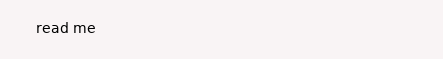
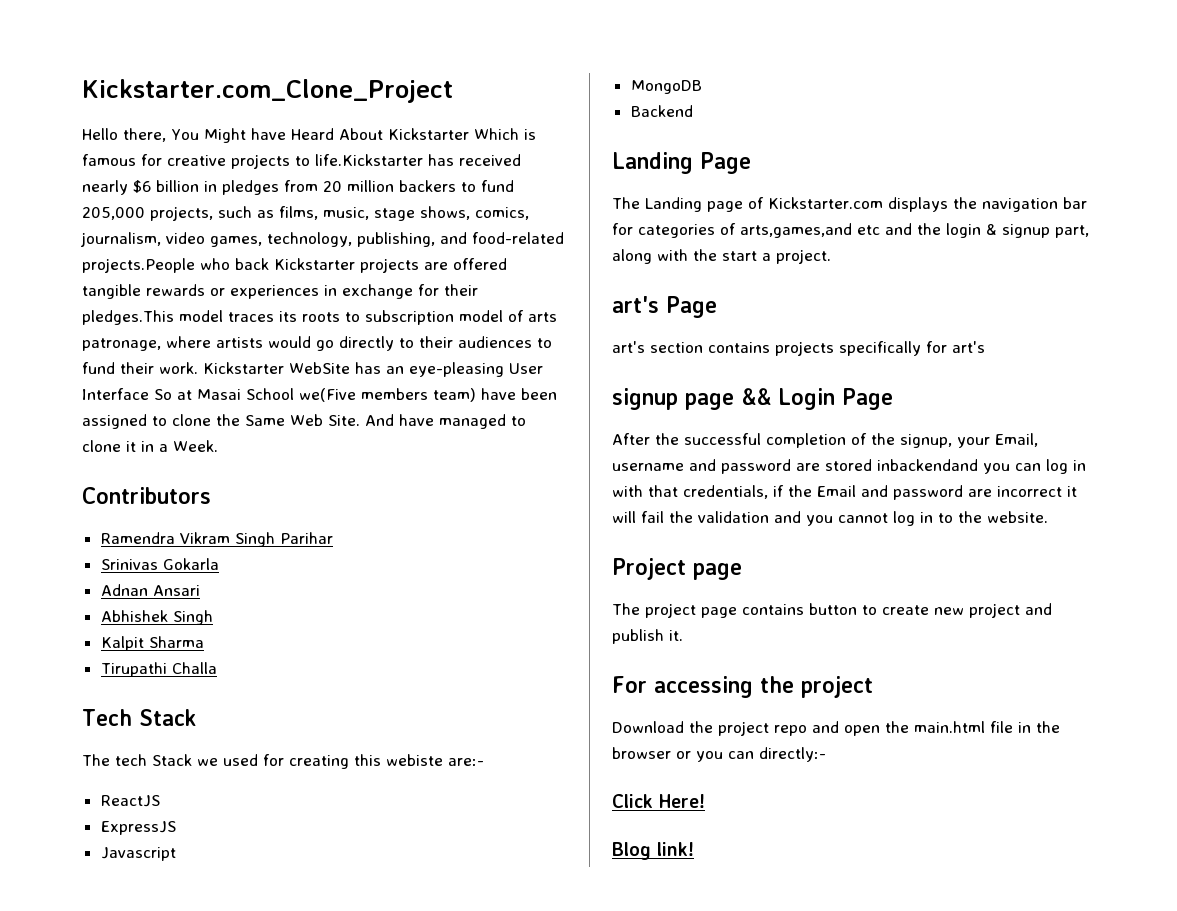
[36,22,96,33] read me -> [82,79,453,103] [82,128,536,143] [82,154,521,169] [82,180,514,195] [82,206,529,221] [80,232,564,247] [82,258,507,273] [82,284,478,299] [82,310,557,325] [82,336,552,351] [82,362,543,377] [82,388,557,402] [82,414,526,429] [82,440,218,452] [82,487,211,504] [100,532,333,547] [100,558,219,570] [100,584,200,596] [100,610,213,625] [100,636,204,651] [100,662,217,677] [82,709,196,726] [82,754,484,769] [100,795,160,807] [100,821,176,835] [100,847,176,861] [630,80,702,94] [630,105,693,117] [612,152,751,174] [612,197,1087,212] [612,223,1089,238] [612,249,831,264] [612,296,717,318] [612,341,985,356] [612,388,893,410] [612,433,1038,448] [612,459,1086,474] [612,485,1077,500] [612,511,1048,526] [612,558,742,580] [612,603,1052,618] [612,629,683,644] [612,676,873,698] [612,721,1060,736] [612,747,826,762] [612,794,705,808] [612,842,694,860] Kickstarter.com_Clone_Project // Hello there, You Might have Heard About Kickstarter Which is famous for creative projects to life.Kickstarter has received nearly $6 billion in pledges from 20 million backers to fund 205,000 projects, such as films, music, stage shows, comics, journalism, video games, technology, publishing, and food-related projects.People who back Kickstarter projects are offered tangible rewards or experiences in exchange for their pledges.This model traces its roots to subscription model of arts patronage, where artists would go directly to their audiences to fund their work. Kickstarter WebSite has an eye-pleasing User Interface So at Masai School we(Five members team) have been assigned to clone the Same Web Site. And have managed to clone it in a Week. // Contributors // Ramendra Vikram Singh Parihar // Srinivas Gokarla // Adnan Ansari // Abhishek Singh // Kalpit Sharma // Tirupathi Challa // Tech Stack // The tech Stack we used for creating this webiste are:- // ReactJS // ExpressJS // Javascript // MongoDB // Backend // Landing Page // The Landing page of Kickstarter.com displays the navigation bar for categories of arts,games,and etc and the login & signup part, along with the start a project. // art's Page // art's section contains projects specifically for art's // signup page && Login Page // After the successful completion of the signup, your Email, username and password are stored inbackendand you can log in with that credentials, if the Email and password are incorrect it will fail the validation and you cannot log in to the website. // Project page // The project page contains button to create new project and publish it. // For accessing the project // Download the project repo and open the main.html file in the browser or you can directly:- // Click Here! // Blog link!

